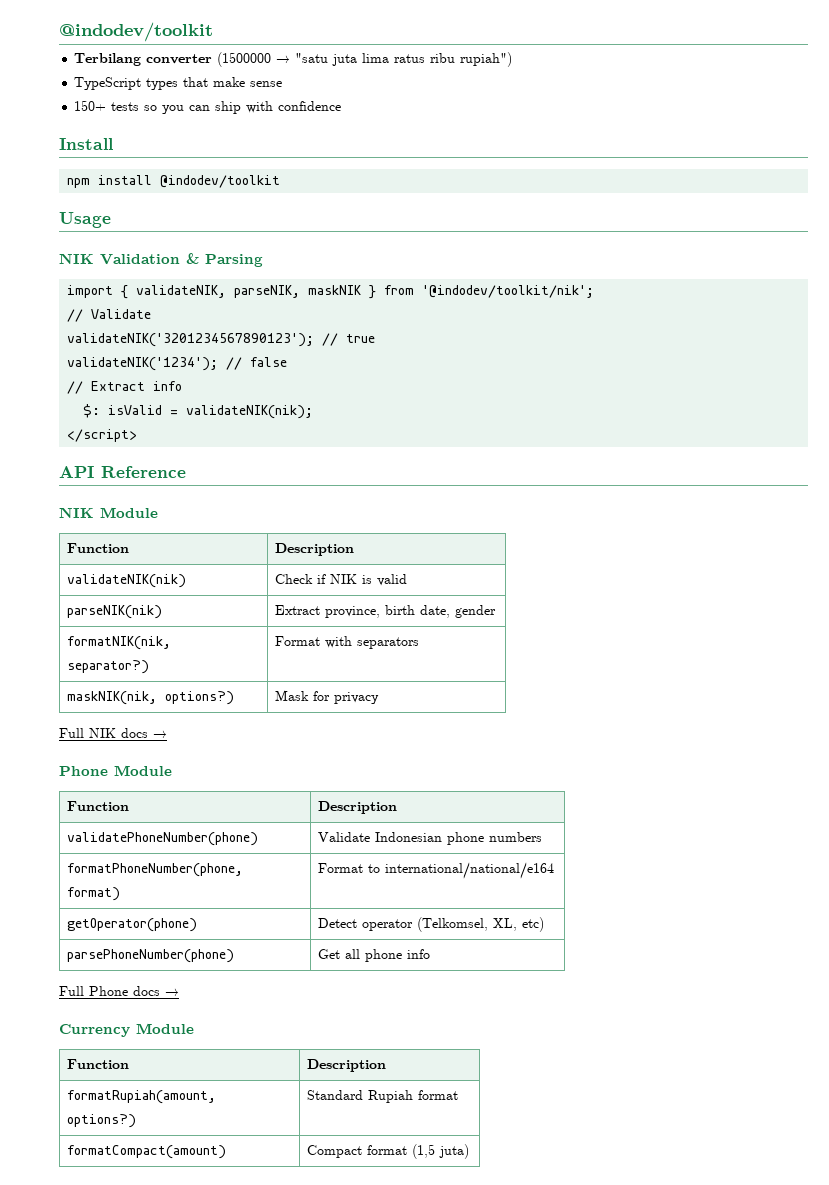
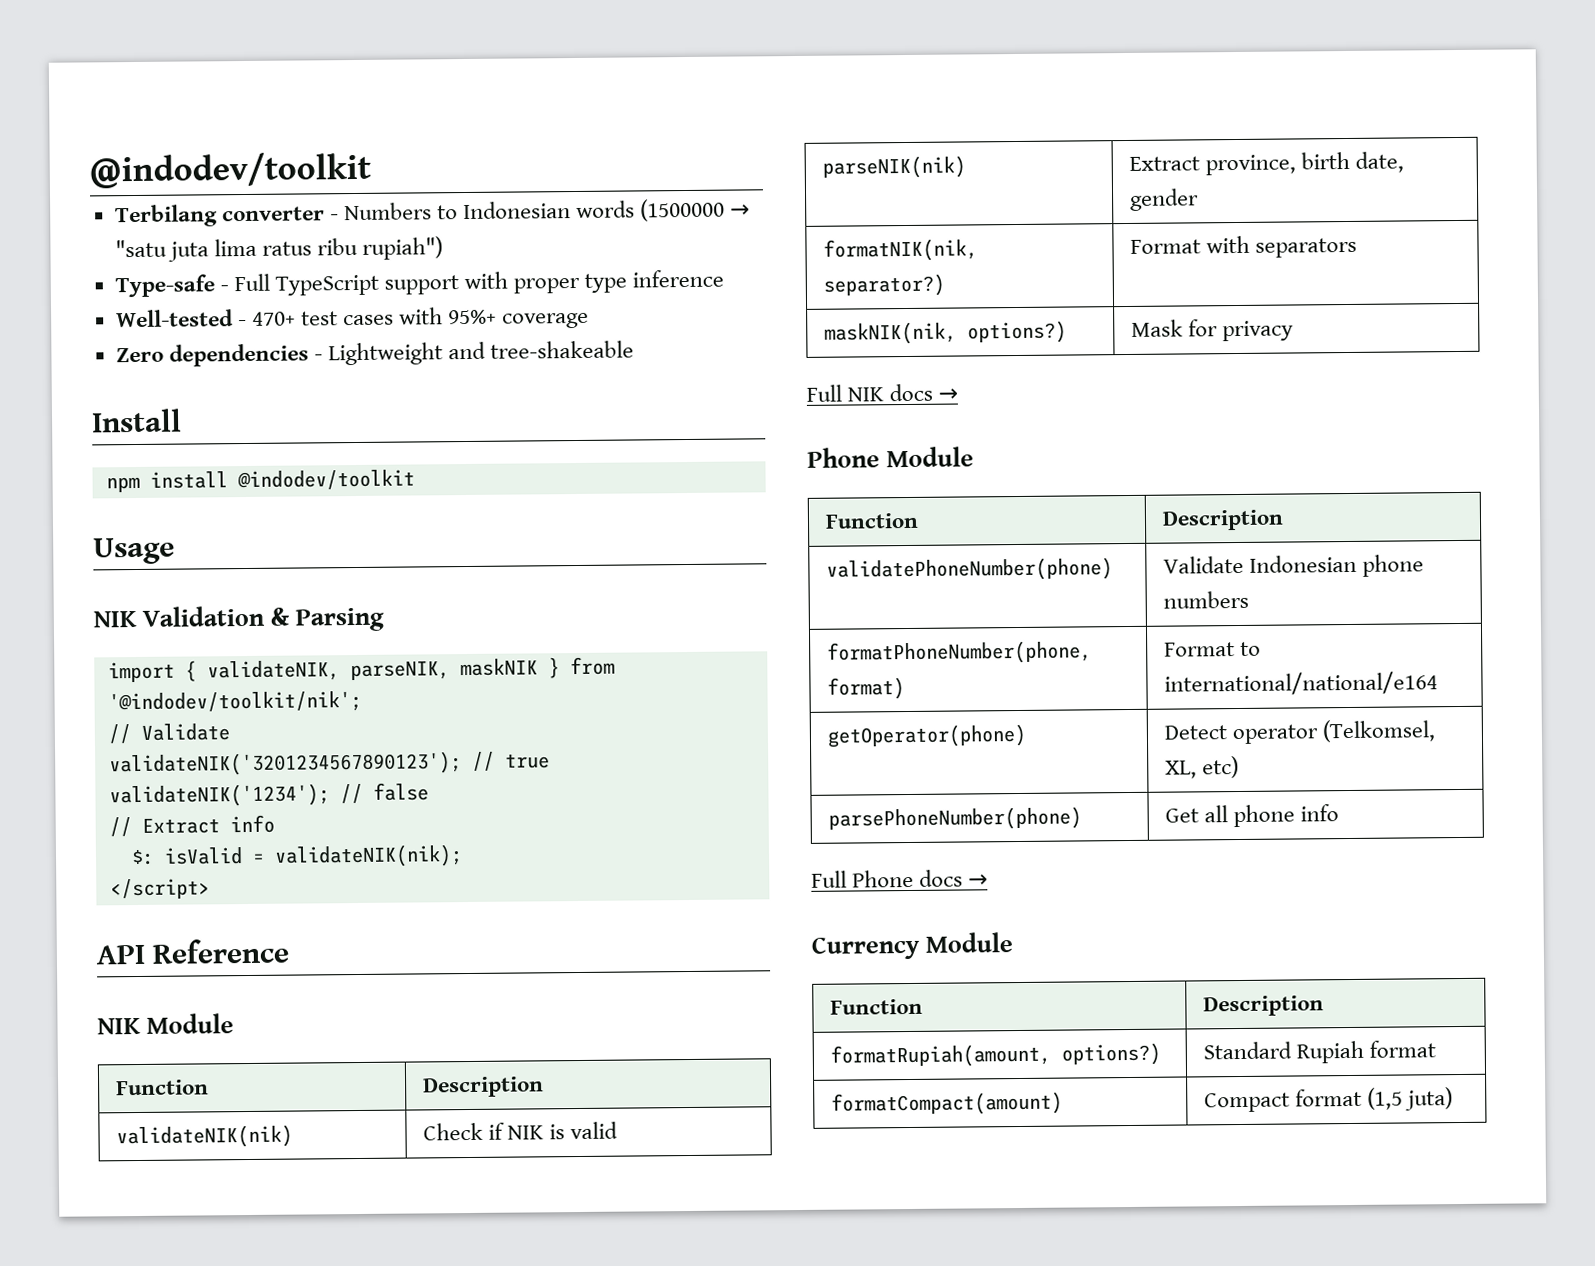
(213, 59) none -> [329,200,636,221] - Numbers to Indonesian words
[74,77,283,90] [74,100,342,114] TypeScript types that make sense // 150+ tests so you can ship with confidence -> [114,269,725,298] [115,307,590,329] [115,340,635,367] Type-safe - Full TypeScript support with proper type inference // Well-tested - 470+ test cases with 95%+ coverage // Zero dependencies - Lightweight and tree-shakeable

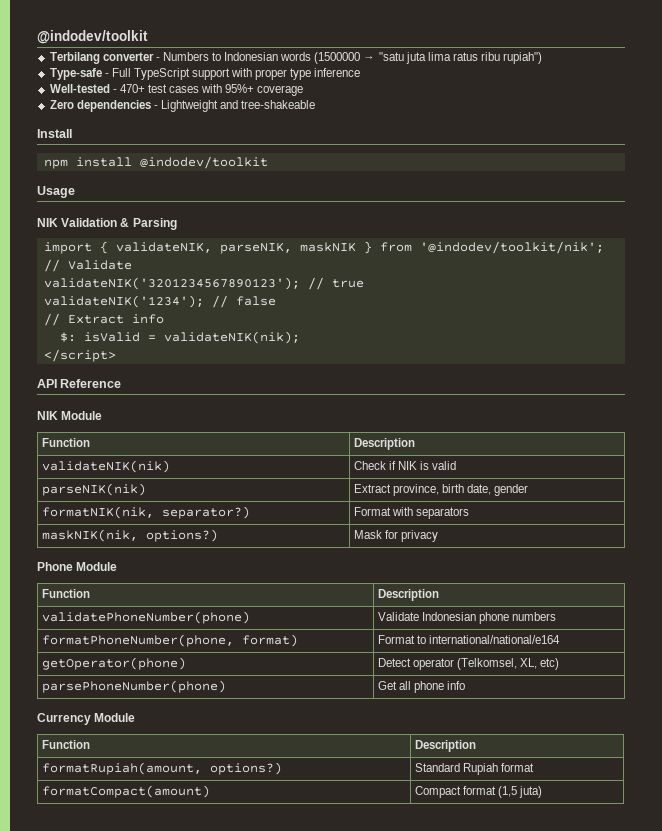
[806,383,959,402] // Full NIK docs → -> (438, 536) none
[811,869,989,888] // Full Phone docs → -> (466, 685) none

